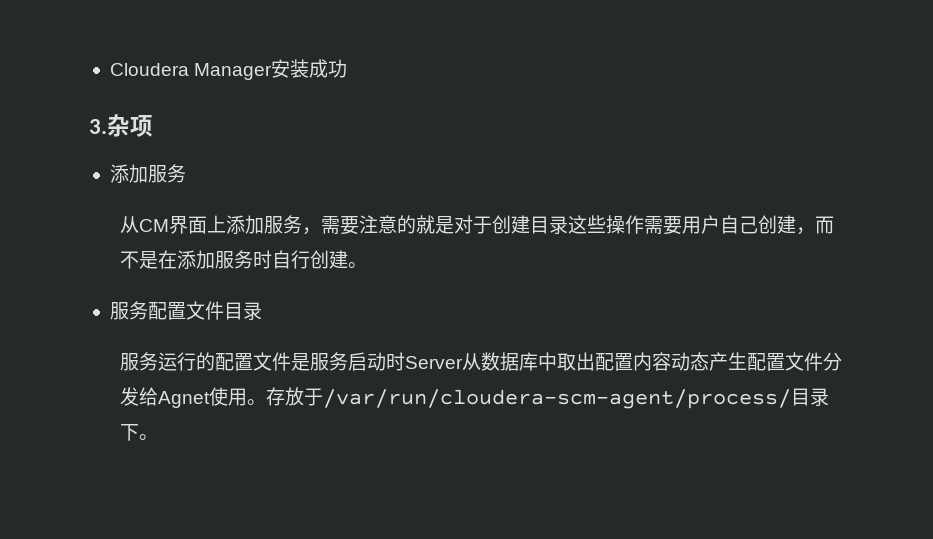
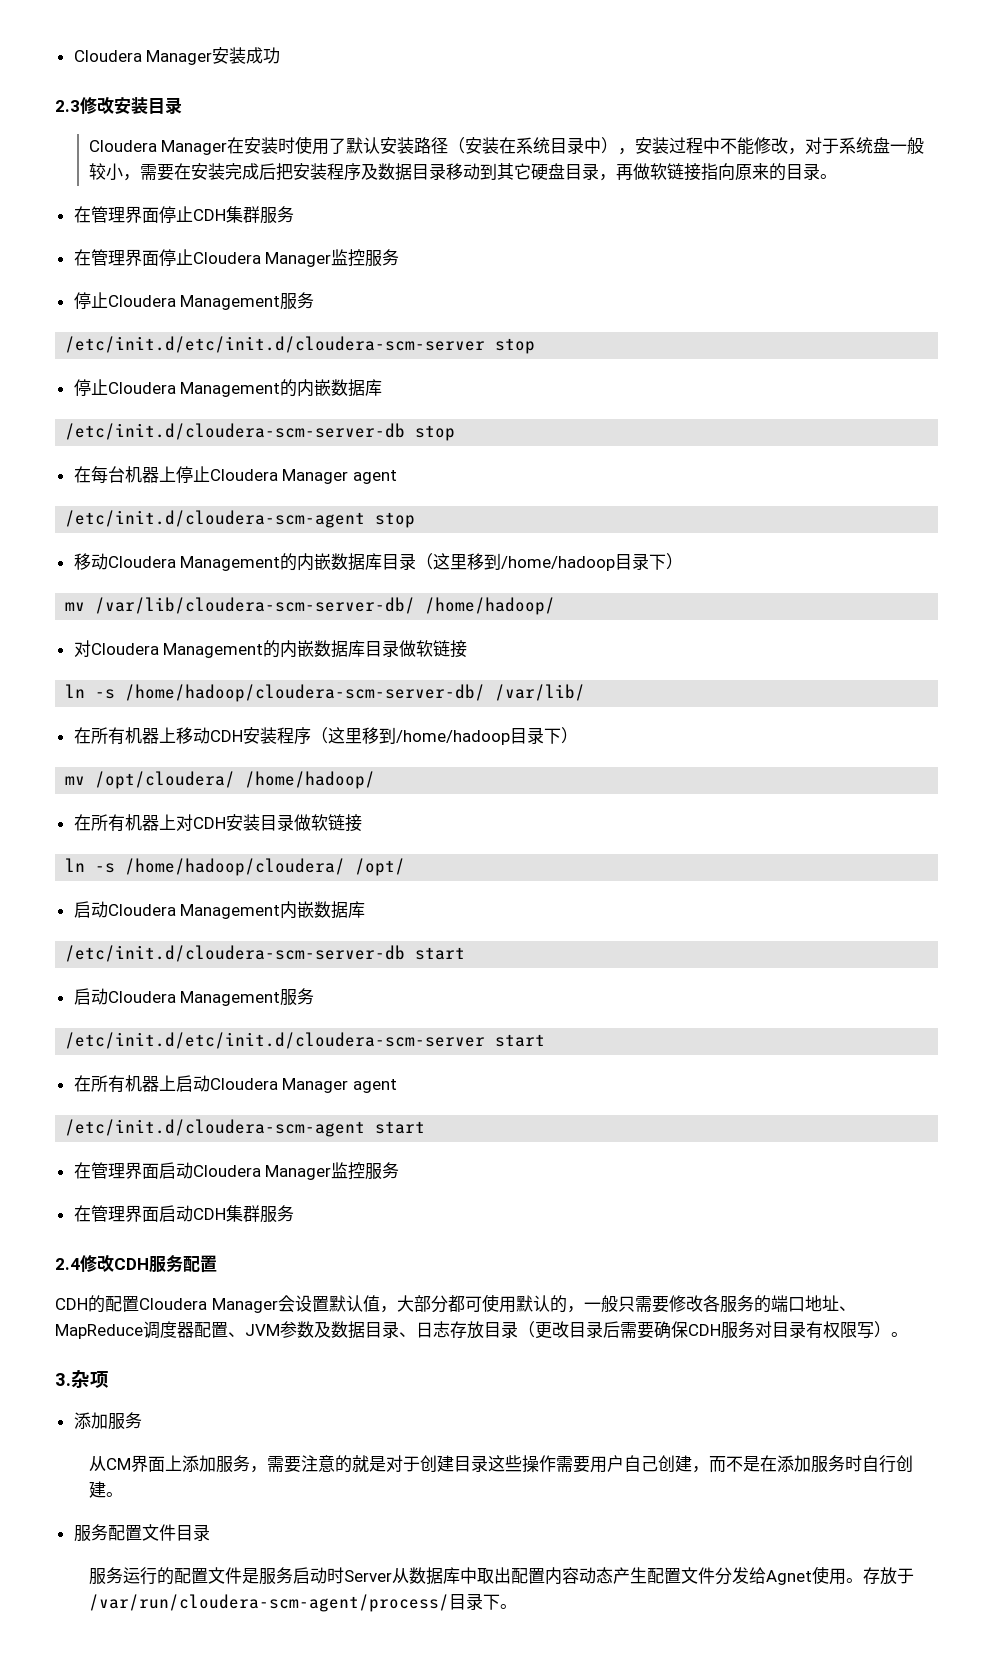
(348, 68) none -> [55,96,182,115] [88,136,925,155] [88,163,837,181] [73,206,294,224] [73,249,400,267] [73,292,315,310] [65,336,536,354] [73,379,383,397] [65,423,456,441] [73,466,397,484] [65,510,416,528] [73,553,684,571] [65,597,556,615] [73,640,468,658] [65,684,586,702] [73,727,578,745] [65,771,376,789] [73,814,362,832] [65,858,406,876] [73,901,366,919] [65,945,466,962] [73,988,315,1006] [65,1032,546,1049] [73,1075,397,1093] [65,1119,426,1137] [73,1162,400,1180] [73,1205,294,1223] [55,1254,217,1273] [55,1294,856,1313] [55,1321,908,1339] // 2.3修改安装目录 // Cloudera Manager在安装时使用了默认安装路径（安装在系统目录中），安装过程中不能修改，对于系统盘一般较小，需要在安装完成后把安装程序及数据目录移动到其它硬盘目录，再做软链接指向原来的目录。 // 在管理界面停止CDH集群服务 // 在管理界面停止Cloudera Manager监控服务 // 停止Cloudera Management服务 // /etc/init.d/etc/init.d/cloudera-scm-server stop // 停止Cloudera Management的内嵌数据库 // /etc/init.d/cloudera-scm-server-db stop // 在每台机器上停止Cloudera Manager agent // /etc/init.d/cloudera-scm-agent stop // 移动Cloudera Management的内嵌数据库目录（这里移到/home/hadoop目录下） // mv /var/lib/cloudera-scm-server-db/ /home/hadoop/ // 对Cloudera Management的内嵌数据库目录做软链接 // ln -s /home/hadoop/cloudera-scm-server-db/ /var/lib/ // 在所有机器上移动CDH安装程序（这里移到/home/hadoop目录下） // mv /opt/cloudera/ /home/hadoop/ // 在所有机器上对CDH安装目录做软链接 // ln -s /home/hadoop/cloudera/ /opt/ // 启动Cloudera Management内嵌数据库 // /etc/init.d/cloudera-scm-server-db start // 启动Cloudera Management服务 // /etc/init.d/etc/init.d/cloudera-scm-server start // 在所有机器上启动Cloudera Manager agent // /etc/init.d/cloudera-scm-agent start // 在管理界面启动Cloudera Manager监控服务 // 在管理界面启动CDH集群服务 // 2.4修改CDH服务配置 // CDH的配置Cloudera Manager会设置默认值，大部分都可使用默认的，一般只需要修改各服务的端口地址、MapReduce调度器配置、JVM参数及数据目录、日志存放目录（更改目录后需要确保CDH服务对目录有权限写）。

